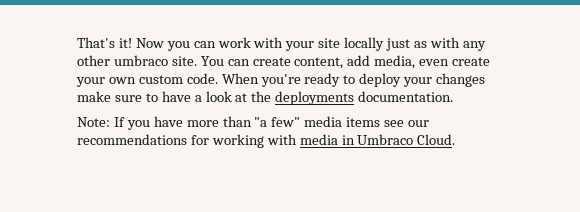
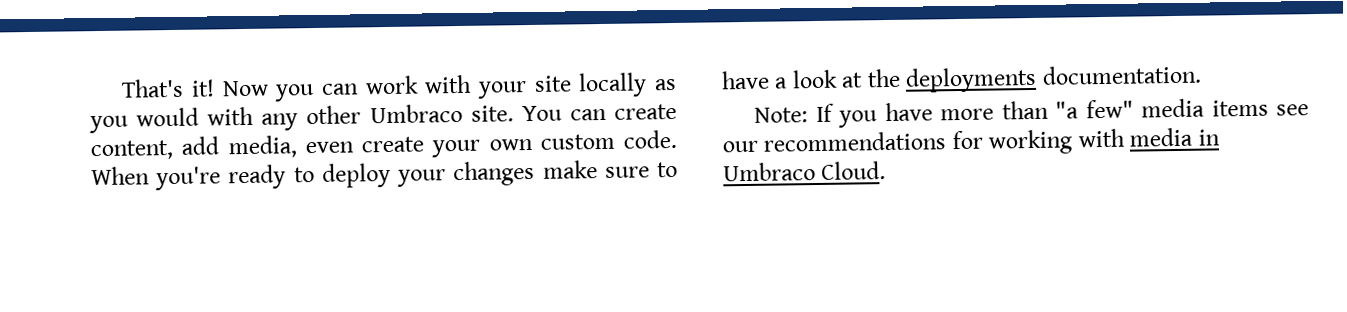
[386,38,428,51] just as -> [653,78,677,91] [89,107,200,134] as you would
[113,55,168,66] umbraco -> [369,103,463,124] Umbraco

